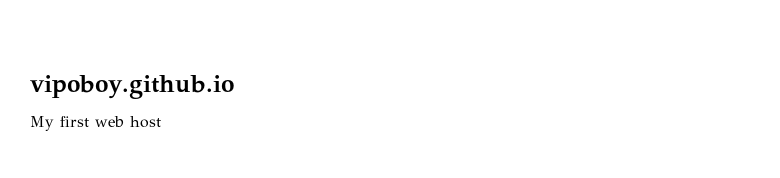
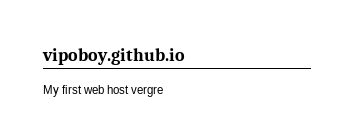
(161, 122) none -> [131,86,164,97] vergre

